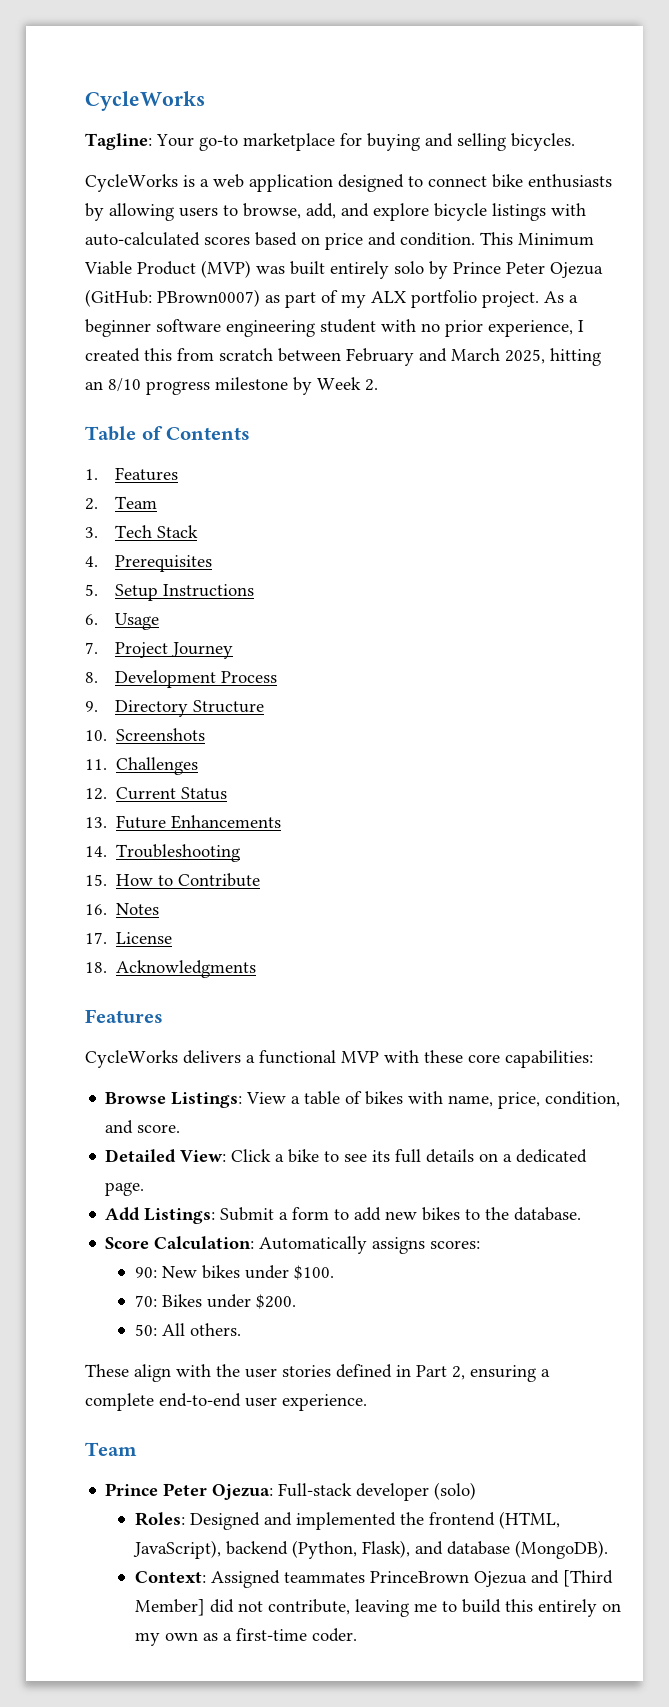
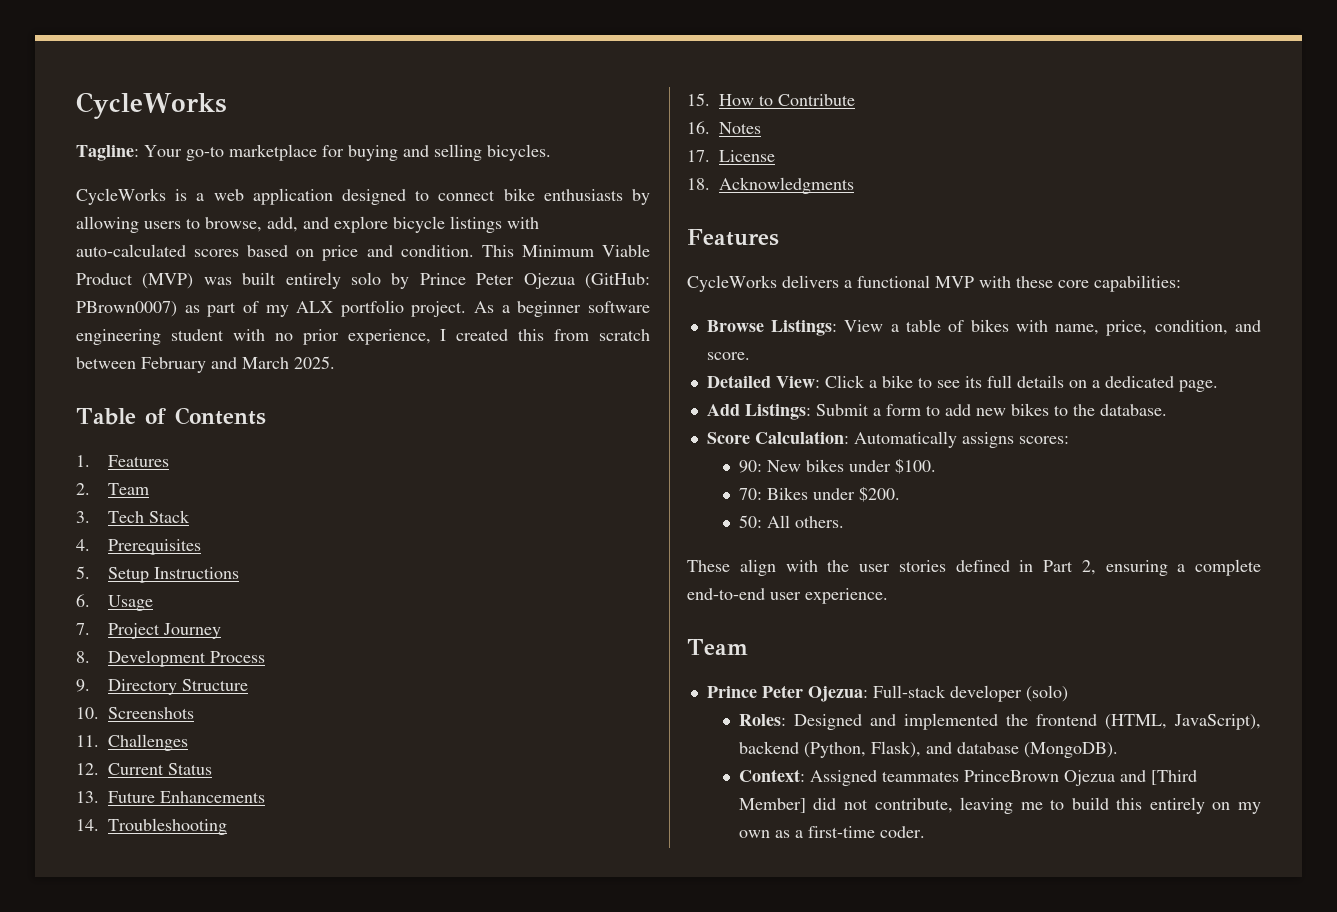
[505,348,601,366] [85,377,378,395] 2025, hitting an 8/10 progress milestone by Week 2. -> [294,356,335,369] 2025.

